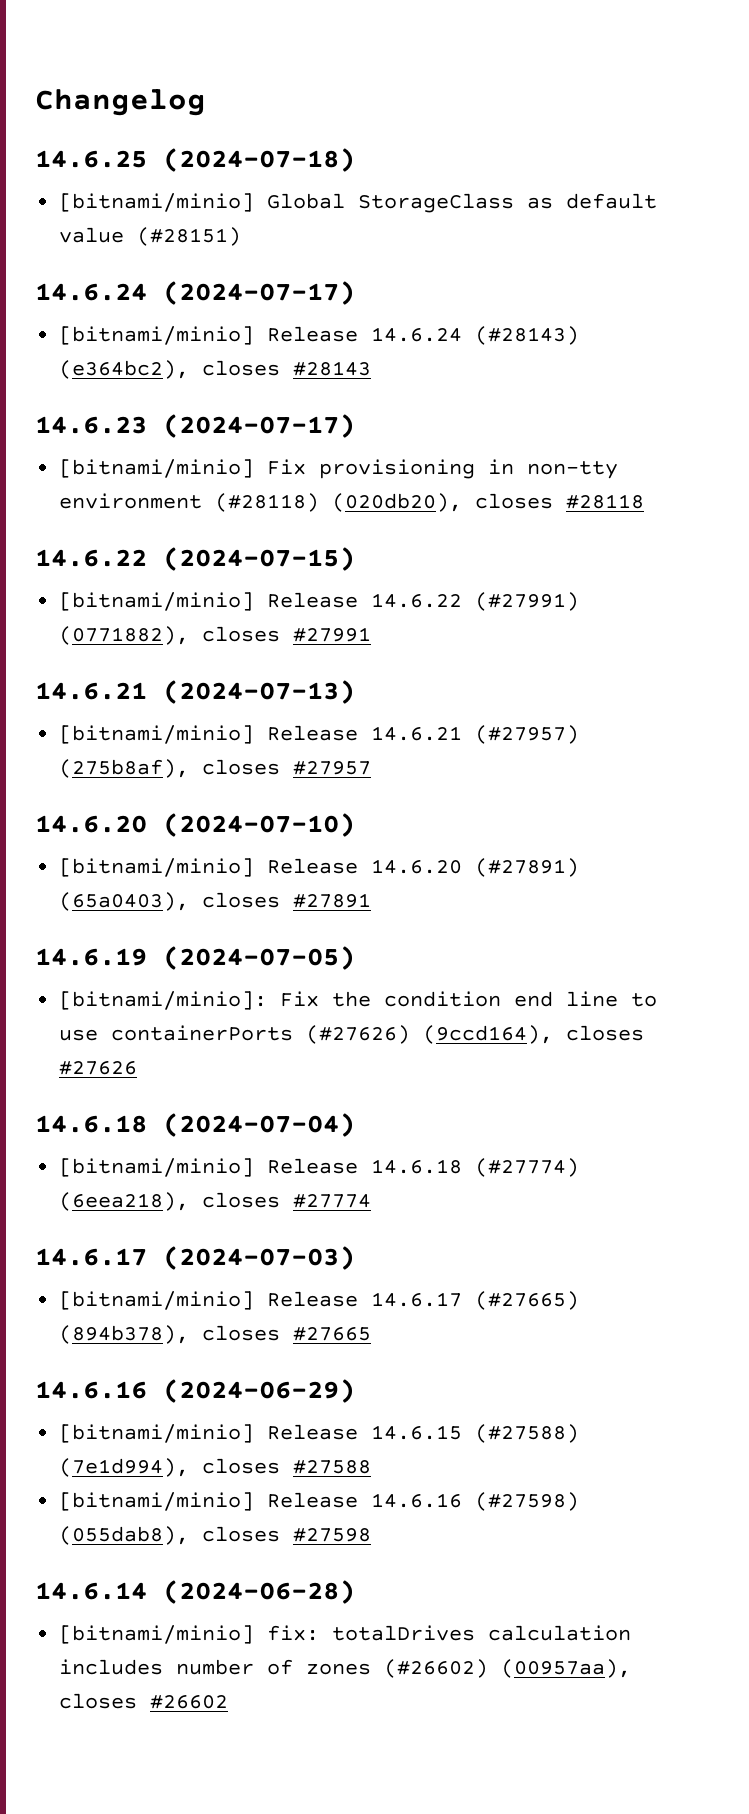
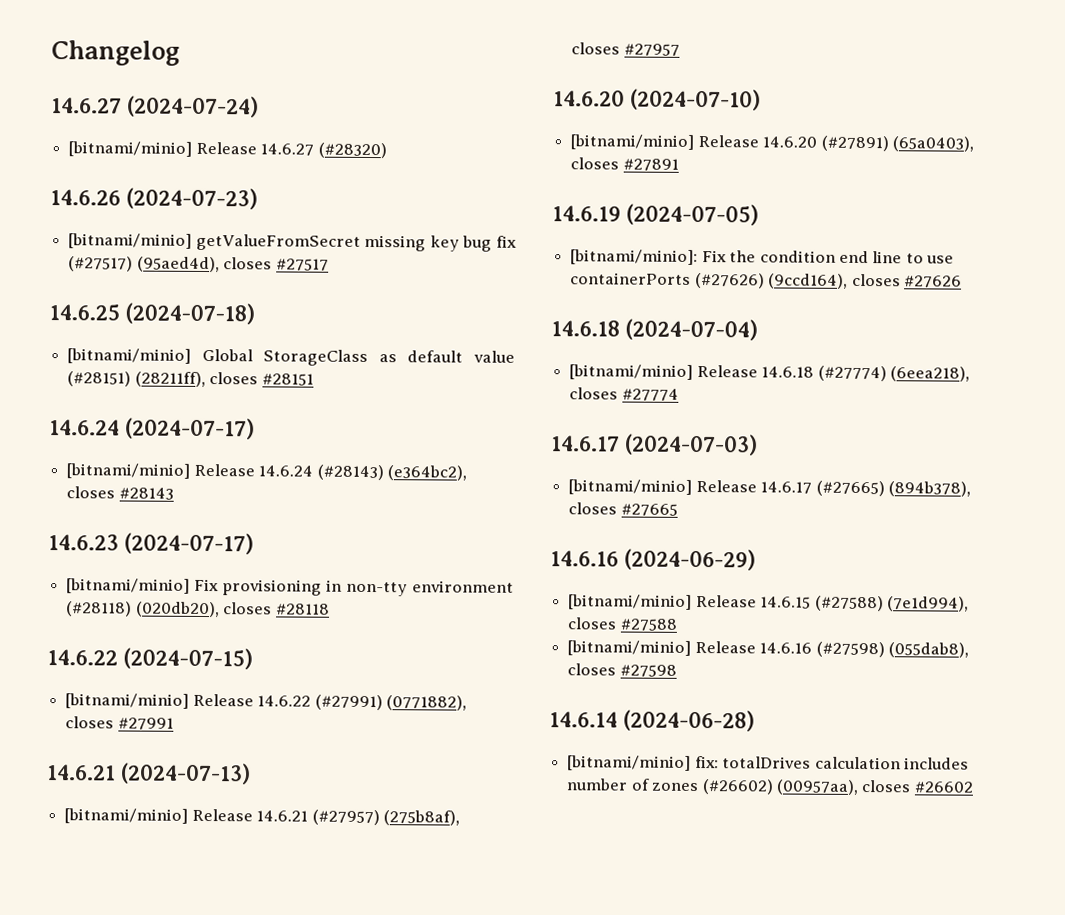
(206, 102) none -> [51,95,259,118] [68,141,387,159] [50,187,258,210] [68,233,517,252] [68,256,329,273] // 14.6.27 (2024-07-24) // [bitnami/minio] Release 14.6.27 (#28320) // 14.6.26 (2024-07-23) // [bitnami/minio] getValueFromSecret missing key bug fix (#27517) (95aed4d), closes #27517
(242, 236) none -> [134,371,314,388] (28211ff), closes #28151

